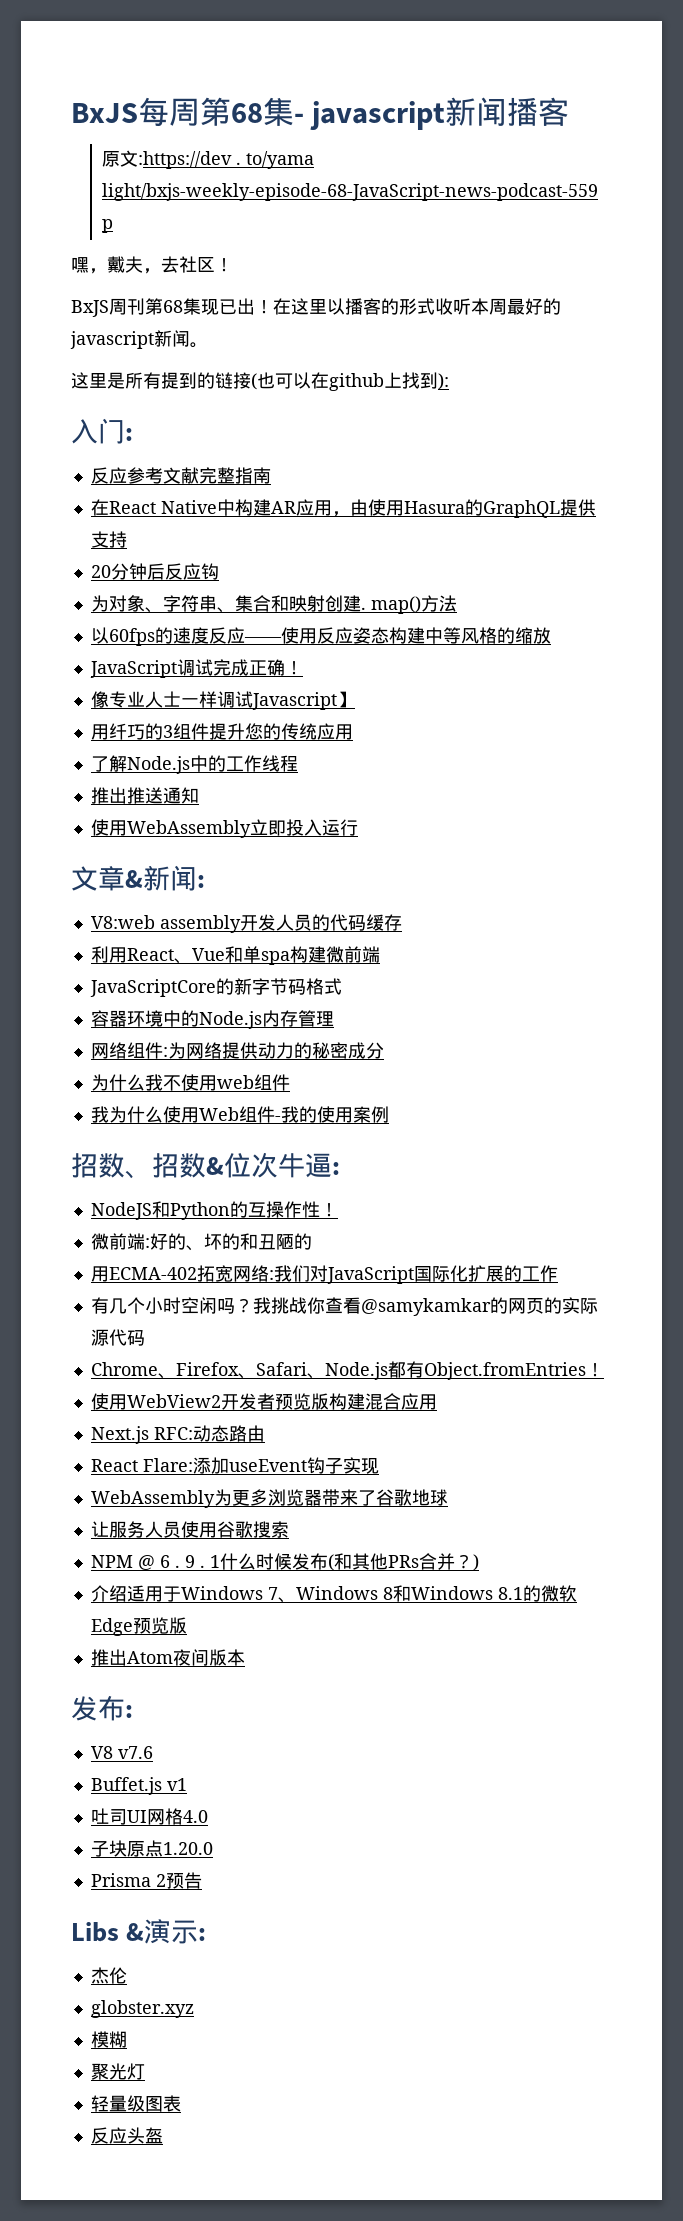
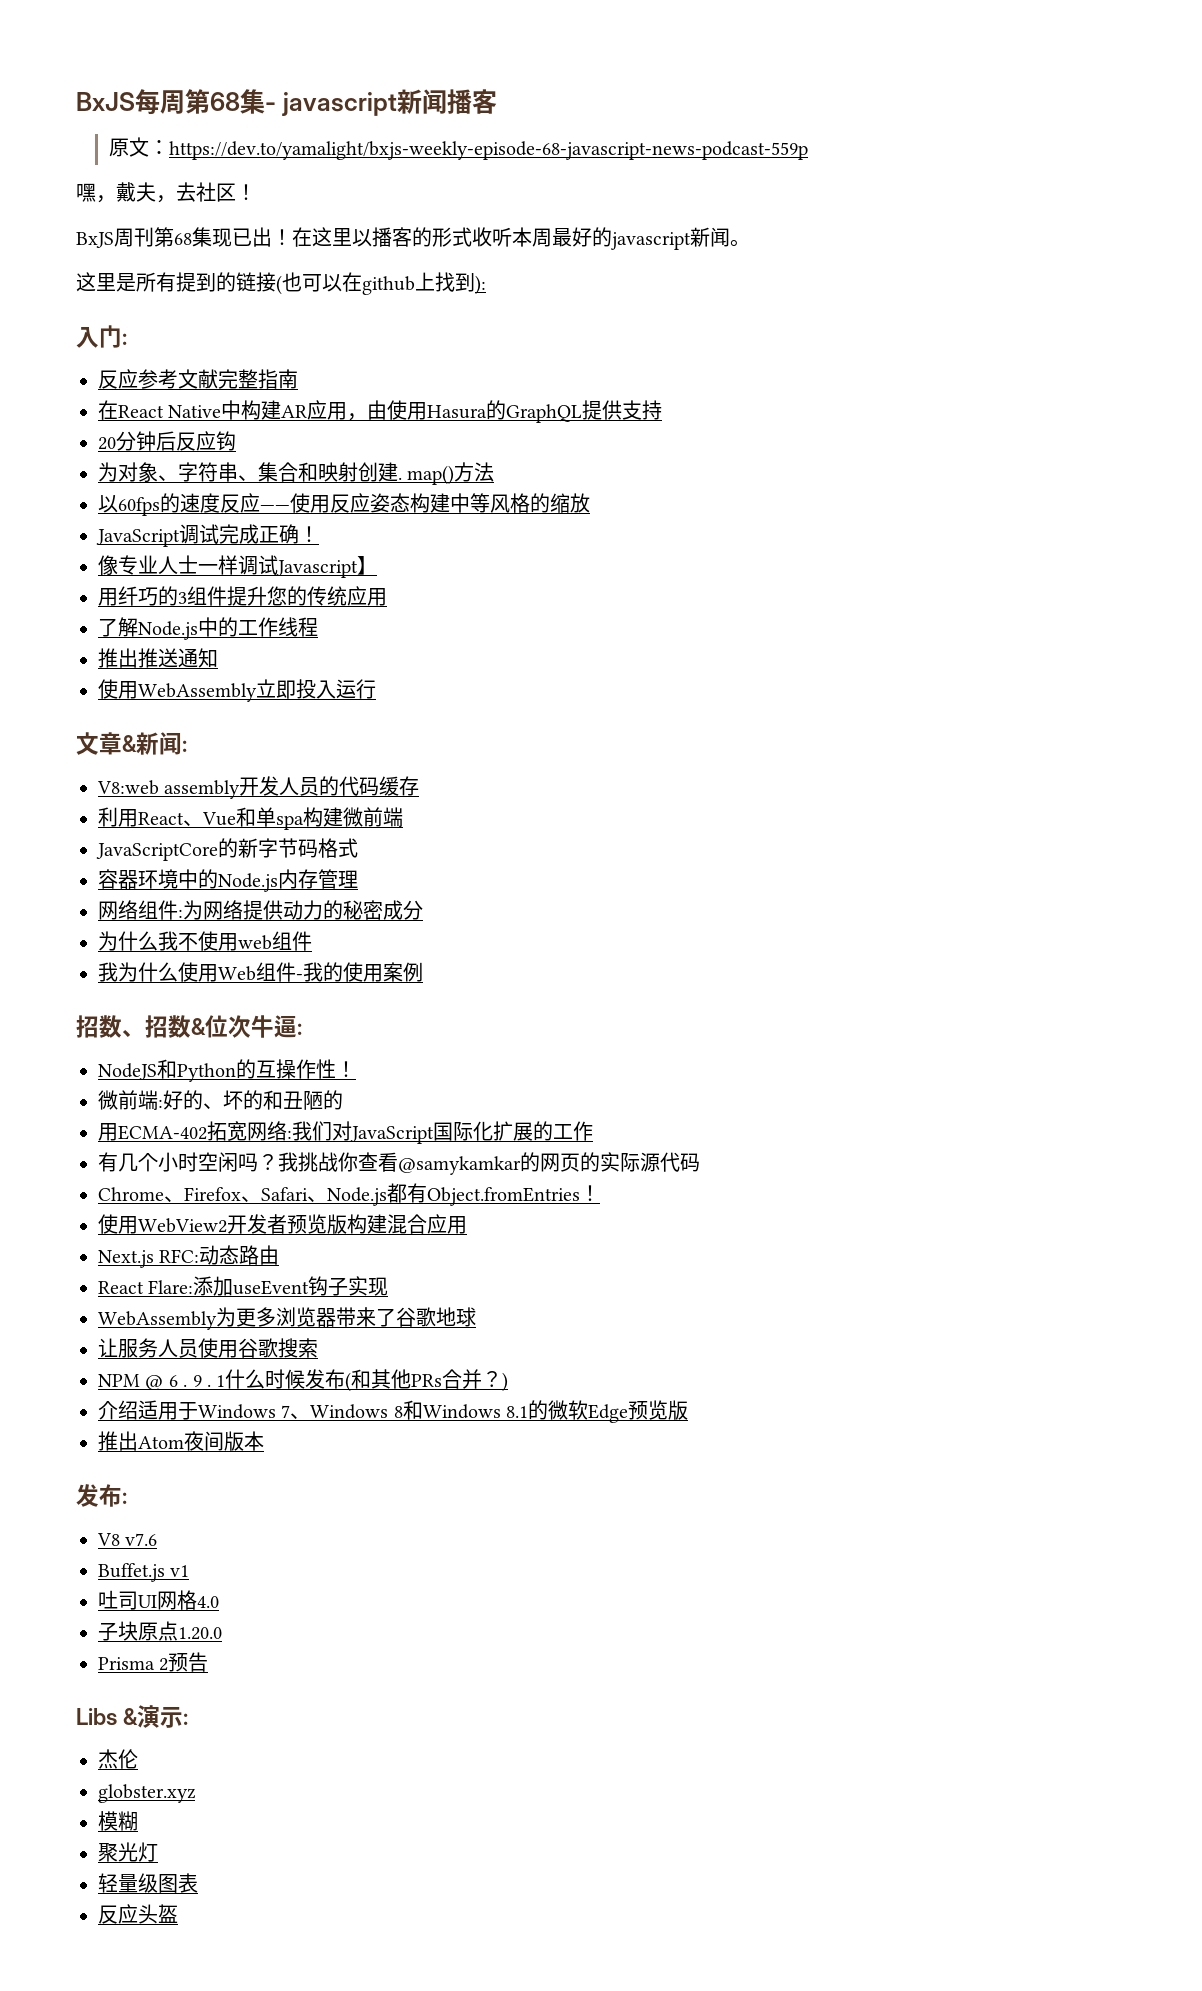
[138,151,315,169] [102,183,599,201] [102,219,114,233] :https://dev . to/yama light/bxjs-weekly-episode-68-JavaScript-news-podcast-559 p -> [148,140,808,160] ：https://dev.to/yamalight/bxjs-weekly-episode-68-javascript-news-podcast-559p

